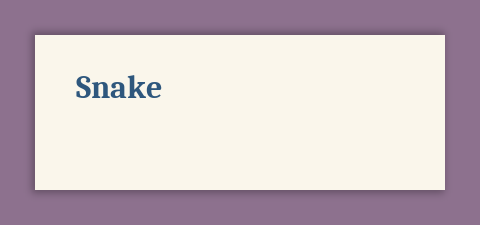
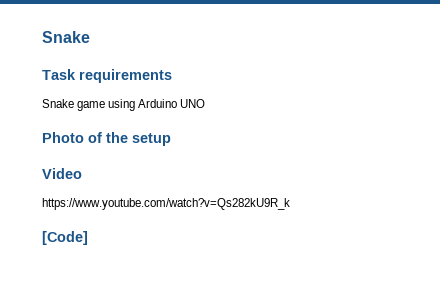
[76,75,162,98] Snake -> [42,31,90,43] [42,69,172,83] [42,99,206,111] [42,132,171,146] [42,168,82,179] [42,198,290,210] [42,231,88,245] Snake // Task requirements // Snake game using Arduino UNO // Photo of the setup // Video // https://www.youtube.com/watch?v=Qs282kU9R_k // [Code]

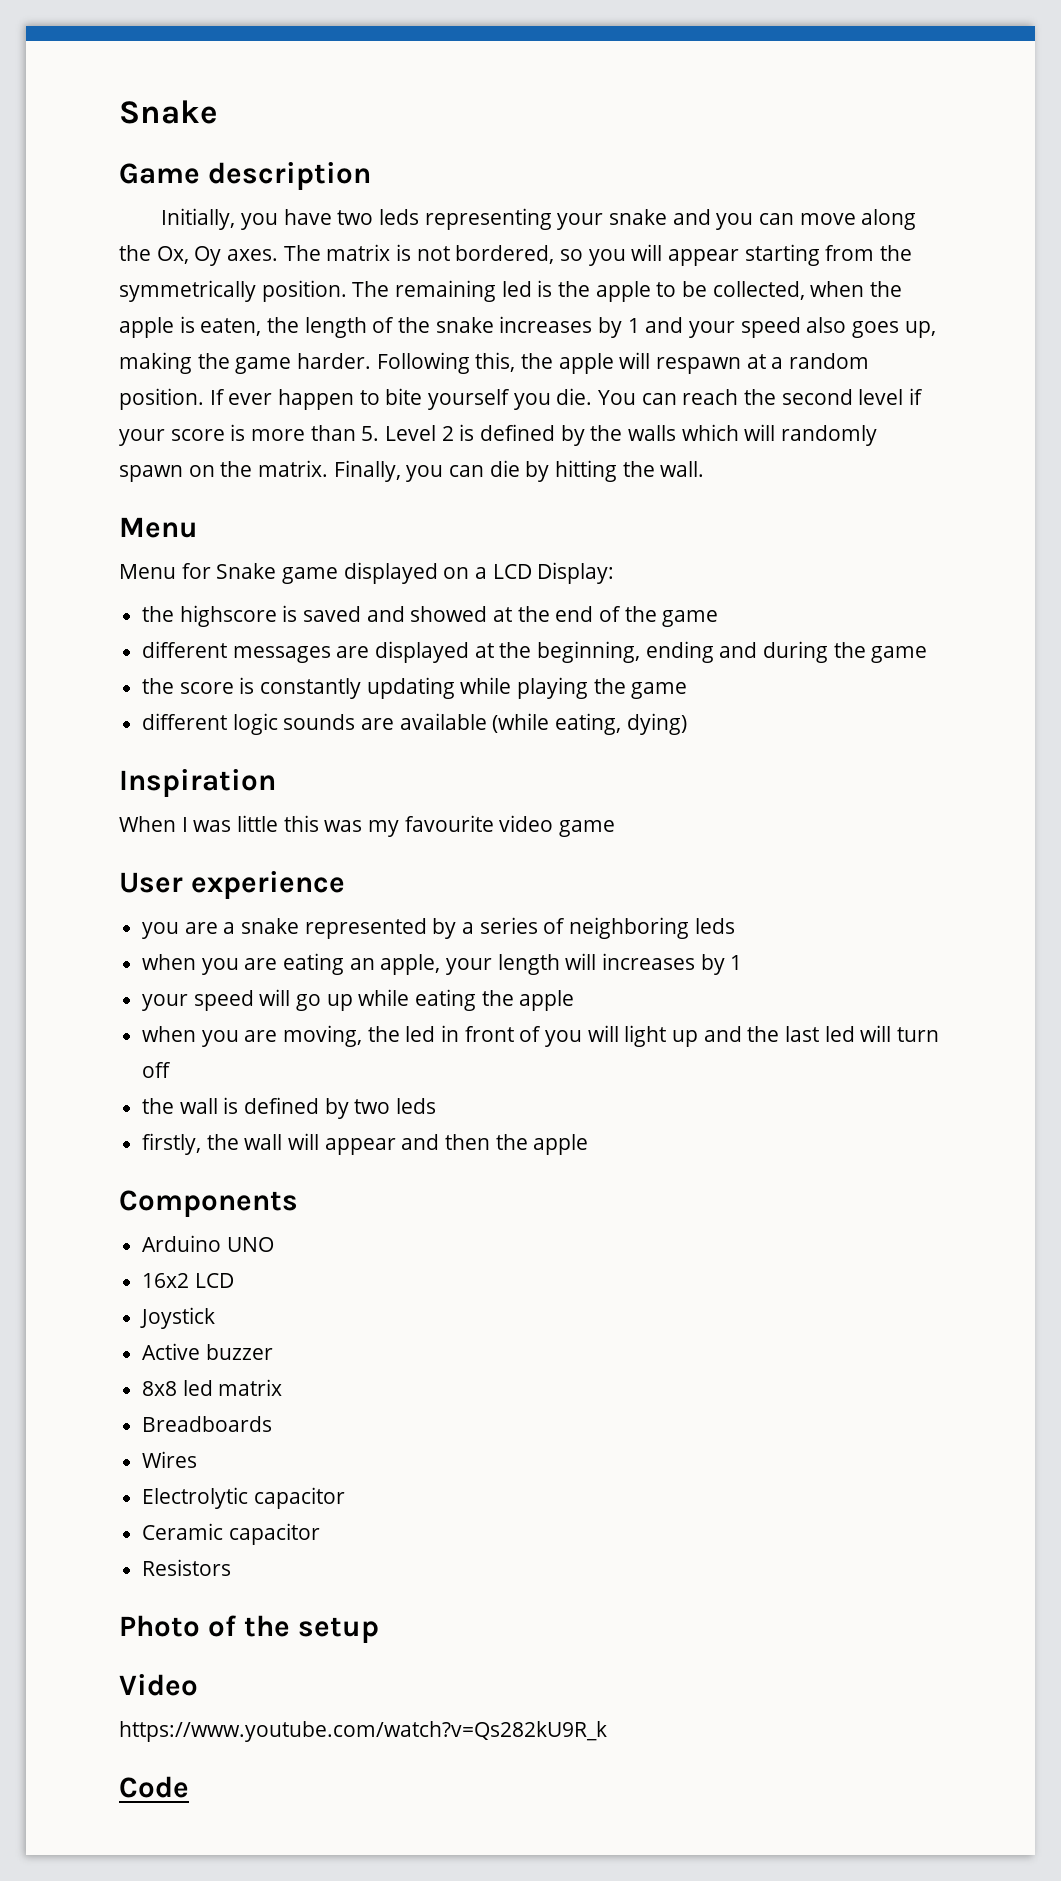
[42,69,172,83] [42,99,206,111] Task requirements // Snake game using Arduino UNO -> [119,162,371,190] [161,208,917,230] [119,244,913,266] [119,280,903,302] [119,316,936,338] [119,352,870,374] [119,388,924,410] [119,424,878,446] [119,460,705,482] [119,517,198,538] [119,562,615,584] [142,605,719,627] [142,641,928,663] [142,677,688,699] [142,713,687,735] [119,769,276,797] [119,815,616,837] [119,871,345,899] [142,917,735,939] [142,953,743,975] [142,989,575,1011] [142,1025,940,1047] [142,1062,172,1078] [142,1097,437,1119] [142,1133,589,1155] [119,1190,298,1217] [142,1235,274,1252] [142,1273,234,1288] [140,1307,216,1329] [142,1343,273,1360] [142,1379,283,1396] [142,1416,273,1432] [142,1451,198,1468] [142,1487,345,1509] [142,1523,320,1545] [142,1559,232,1576] Game description // Initially, you have two leds representing your snake and you can move along the Ox, Oy axes. The matrix is not bordered, so you will appear starting from the symmetrically position. The remaining led is the apple to be collected, when the apple is eaten, the length of the snake increases by 1 and your speed also goes up, making the game harder. Following this, the apple will respawn at a random position. If ever happen to bite yourself you die. You can reach the second level if your score is more than 5. Level 2 is defined by the walls which will randomly spawn on the matrix. Finally, you can die by hitting the wall. // Menu // Menu for Snake game displayed on a LCD Display: // the highscore is saved and showed at the end of the game // different messages are displayed at the beginning, ending and during the game // the score is constantly updating while playing the game // different logic sounds are available (while eating, dying) // Inspiration // When I was little this was my favourite video game // User experience // you are a snake represented by a series of neighboring leds // when you are eating an apple, your length will increases by 1 // your speed will go up while eating the apple // when you are moving, the led in front of you will light up and the last led will turn off // the wall is defined by two leds // firstly, the wall will appear and then the apple // Components // Arduino UNO // 16x2 LCD // Joystick // Active buzzer // 8x8 led matrix // Breadboards // Wires // Electrolytic capacitor // Ceramic capacitor // Resistors
[42,231,88,245] [Code] -> [119,1776,189,1798] Code

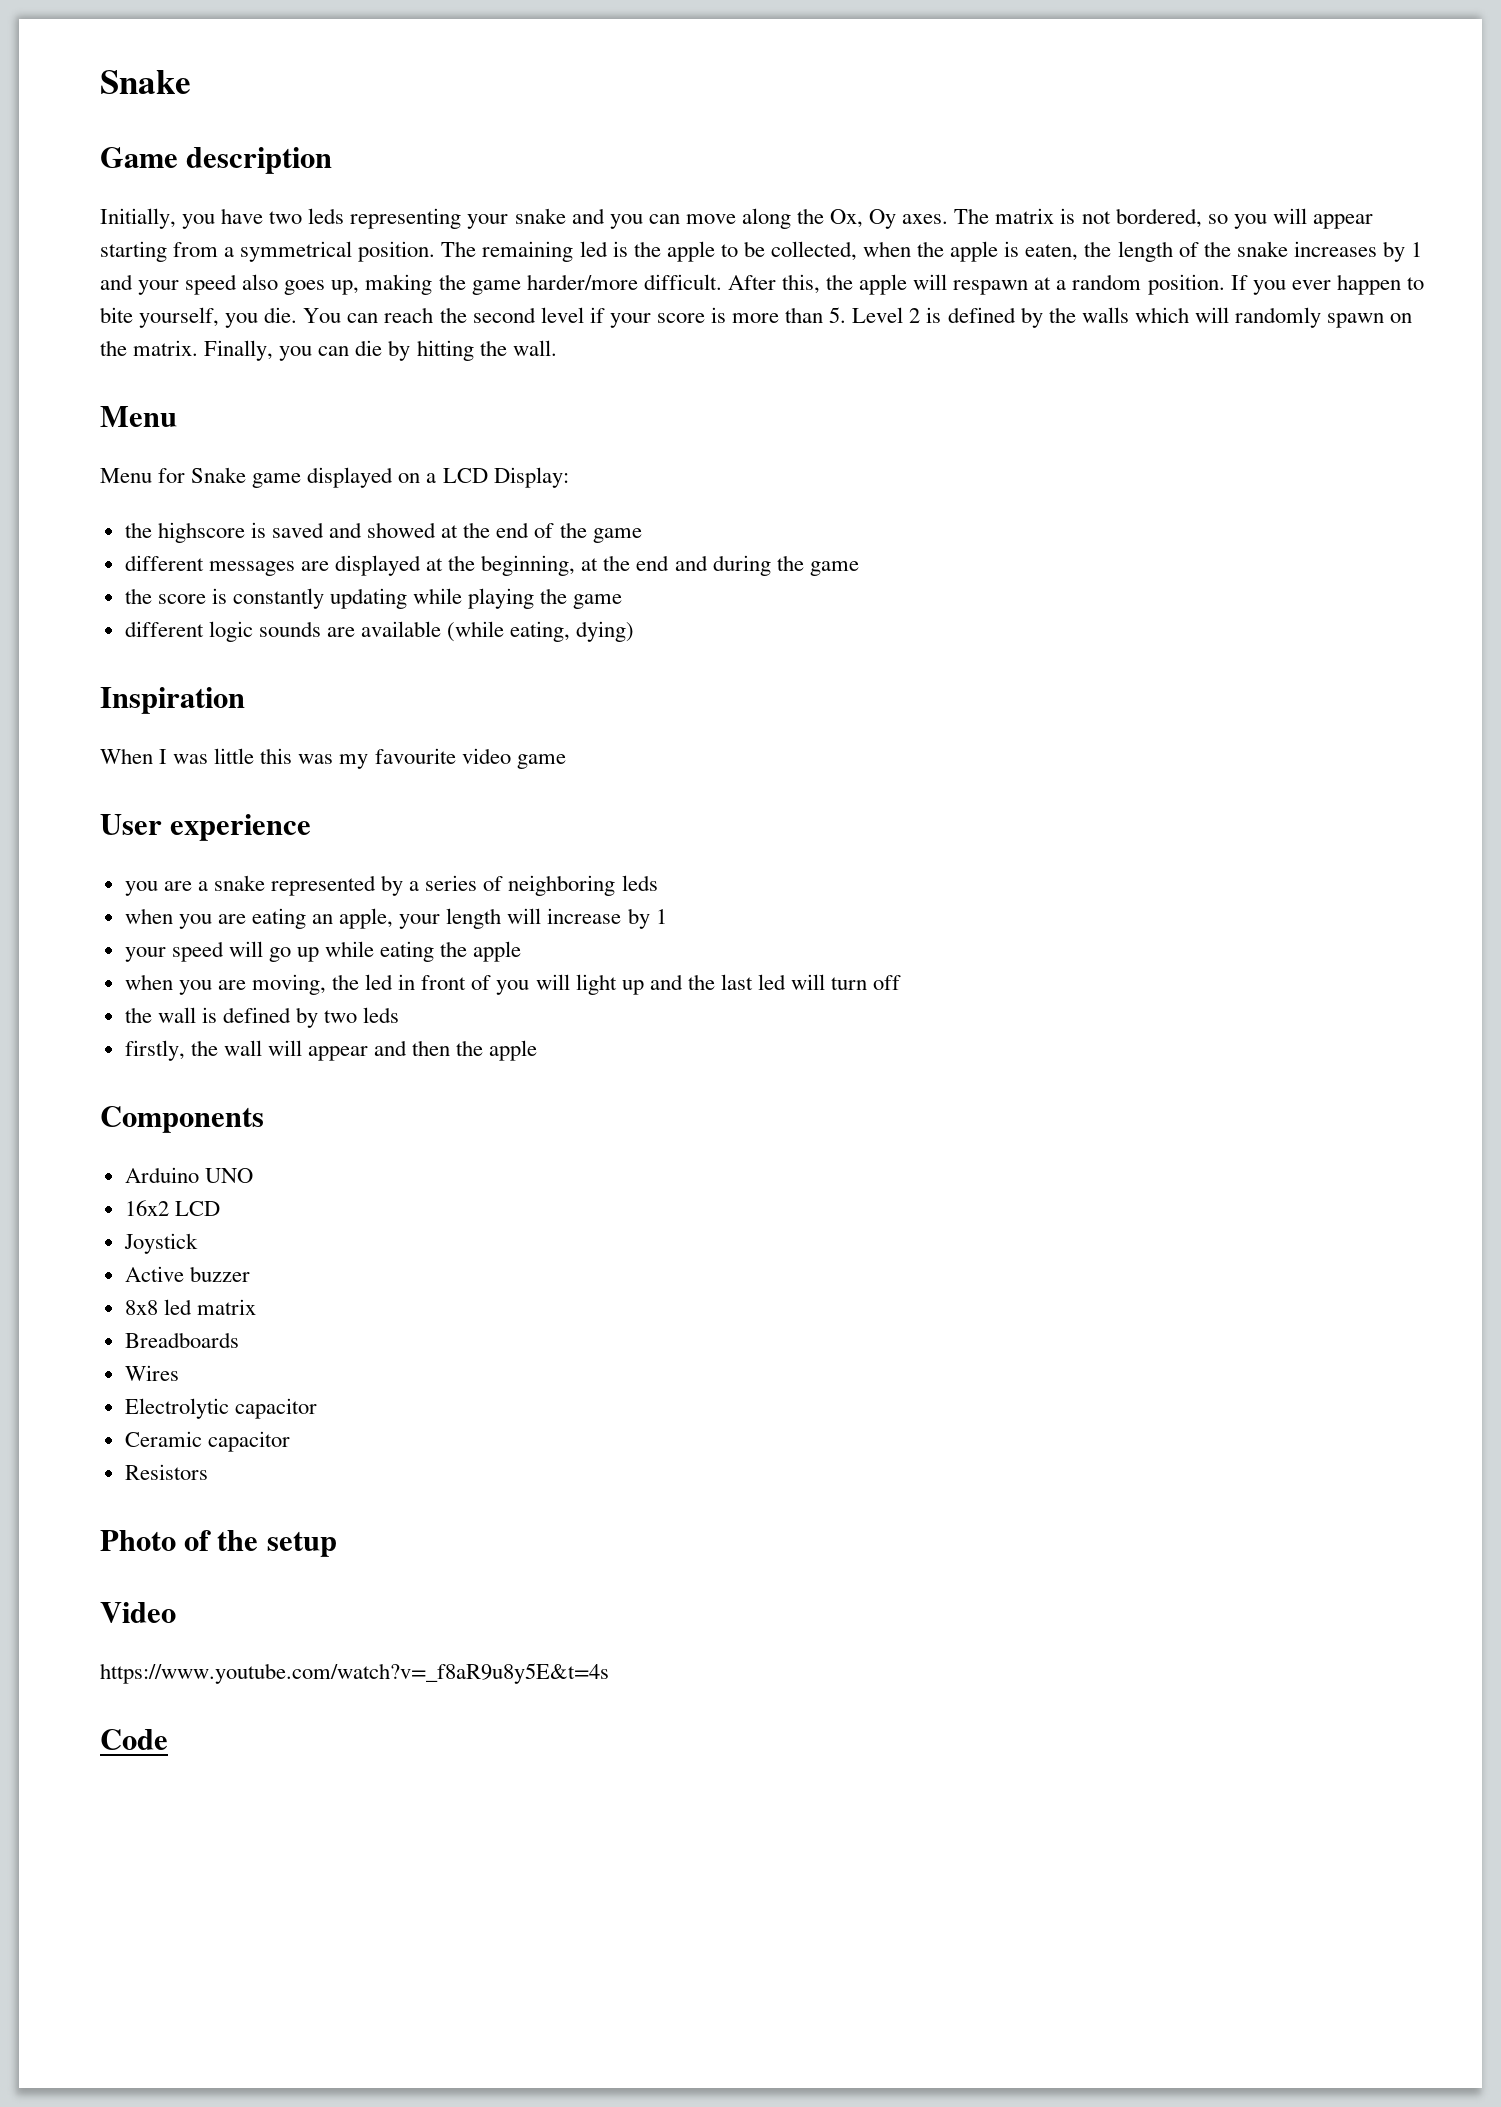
[880,245,913,261] [119,280,256,302] the symmetrically -> [224,241,353,262] a symmetrical
[297,352,470,374] harder. Following -> [526,274,776,290] harder/more difficult. After
(225, 397) none -> [1252,280,1286,295] you
[428,389,511,410] yourself -> [139,307,220,328] yourself,
[645,641,714,663] ending -> [581,555,670,571] at the end
[602,953,696,970] increases -> [547,908,622,924] increase
[119,1721,607,1742] https://www.youtube.com/watch?v=Qs282kU9R_k -> [100,1663,609,1684] https://www.youtube.com/watch?v=_f8aR9u8y5E&t=4s

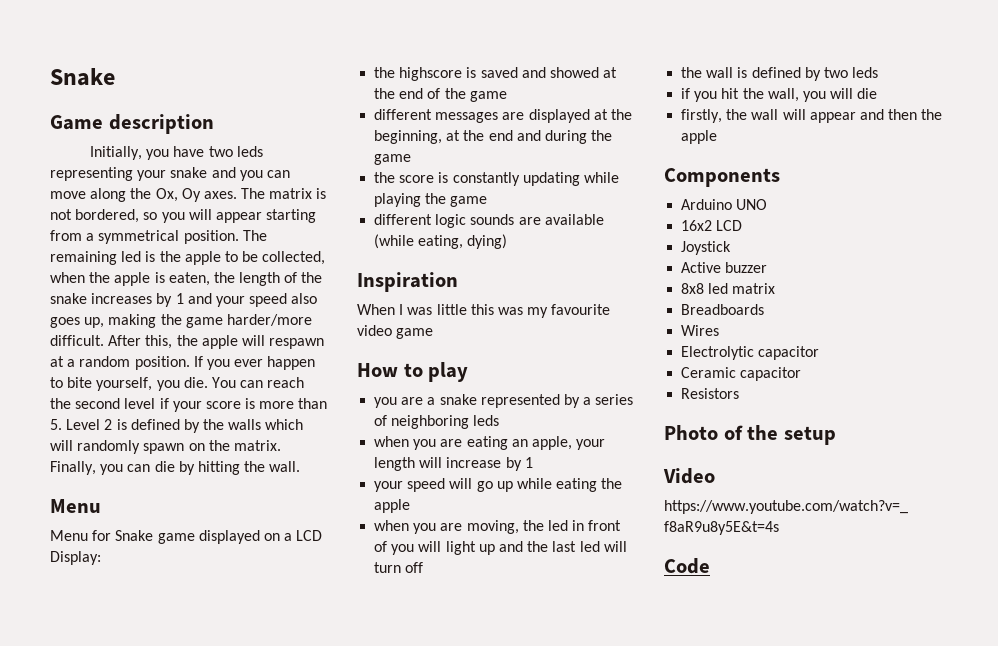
[100,814,312,841] User experience -> [357,362,469,382] How to play
(400, 1015) none -> [681,88,878,102] // if you hit the wall, you will die

